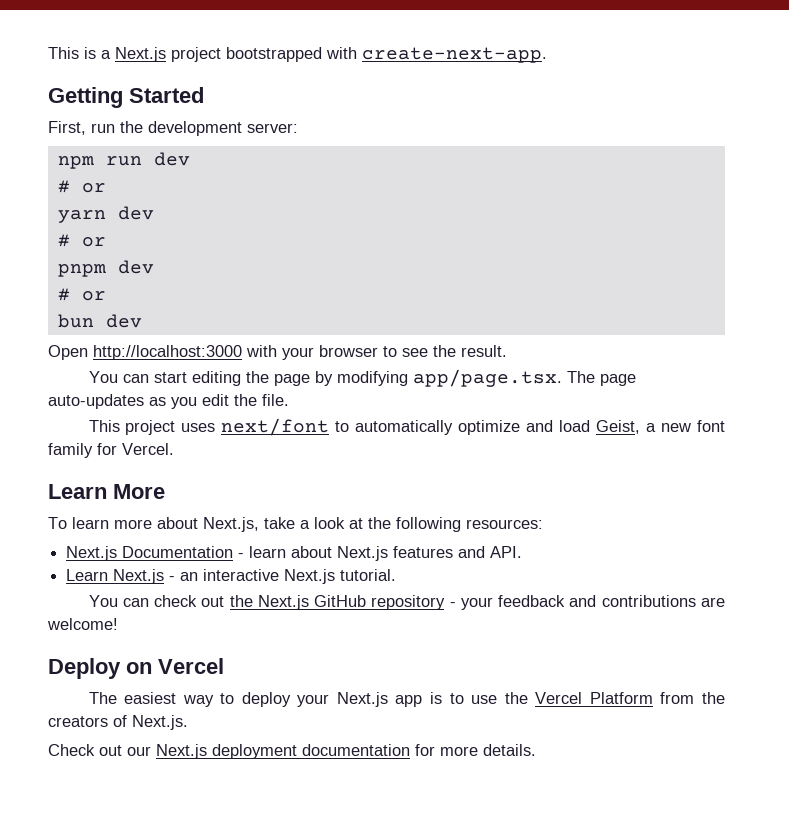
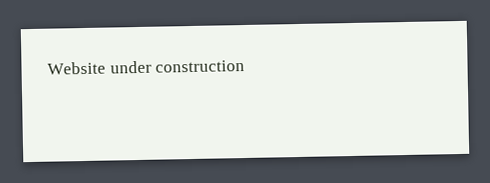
[48,47,547,63] [48,87,204,108] [48,121,298,136] [57,152,190,169] [57,180,106,193] [57,206,154,223] [57,234,106,247] [57,260,154,277] [57,288,106,301] [57,314,142,328] [48,345,507,360] [88,369,636,387] [48,394,289,409] [88,418,726,436] [48,443,174,458] [48,484,165,499] [48,517,543,532] [66,546,523,561] [66,569,397,584] [88,595,726,610] [47,618,118,630] [48,658,224,679] [88,692,725,707] [48,715,188,730] [48,744,536,759] This is a Next.js project bootstrapped with create-next-app. // Getting Started // First, run the development server: // npm run dev // # or // yarn dev // # or // pnpm dev // # or // bun dev // Open http://localhost:3000 with your browser to see the result. // You can start editing the page by modifying app/page.tsx. The page auto-updates as you edit the file. // This project uses next/font to automatically optimize and load Geist, a new font family for Vercel. // Learn More // To learn more about Next.js, take a look at the following resources: // Next.js Documentation - learn about Next.js features and API. // Learn Next.js - an interactive Next.js tutorial. // You can check out the Next.js GitHub repository - your feedback and contributions are welcome! // Deploy on Vercel // The easiest way to deploy your Next.js app is to use the Vercel Platform from the creators of Next.js. // Check out our Next.js deployment documentation for more details. -> [47,59,246,75] Website under construction

